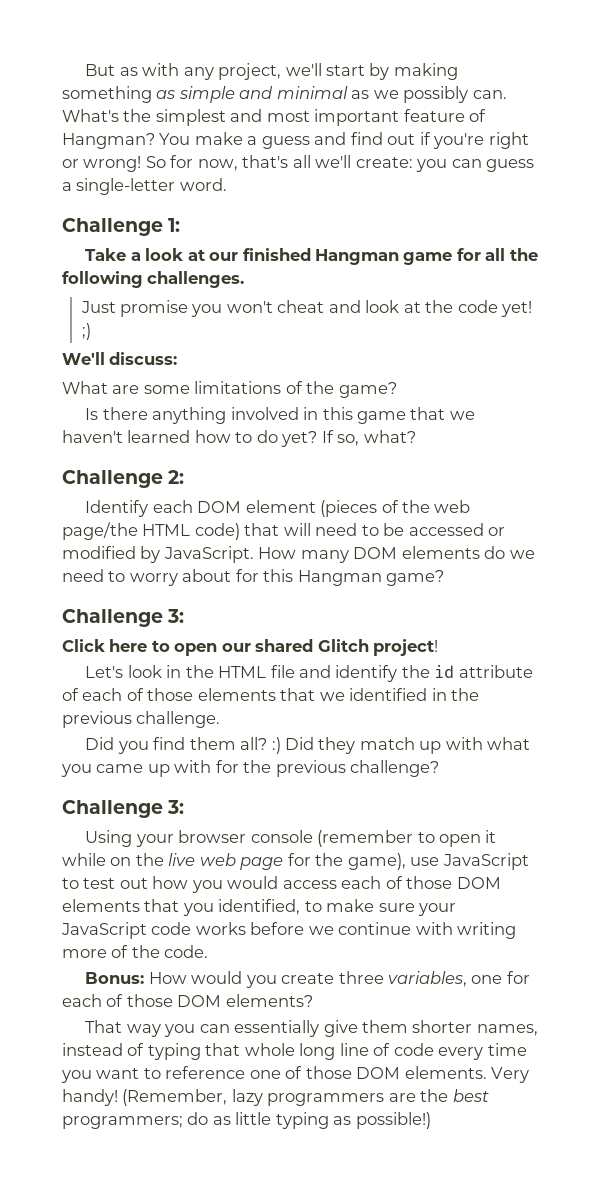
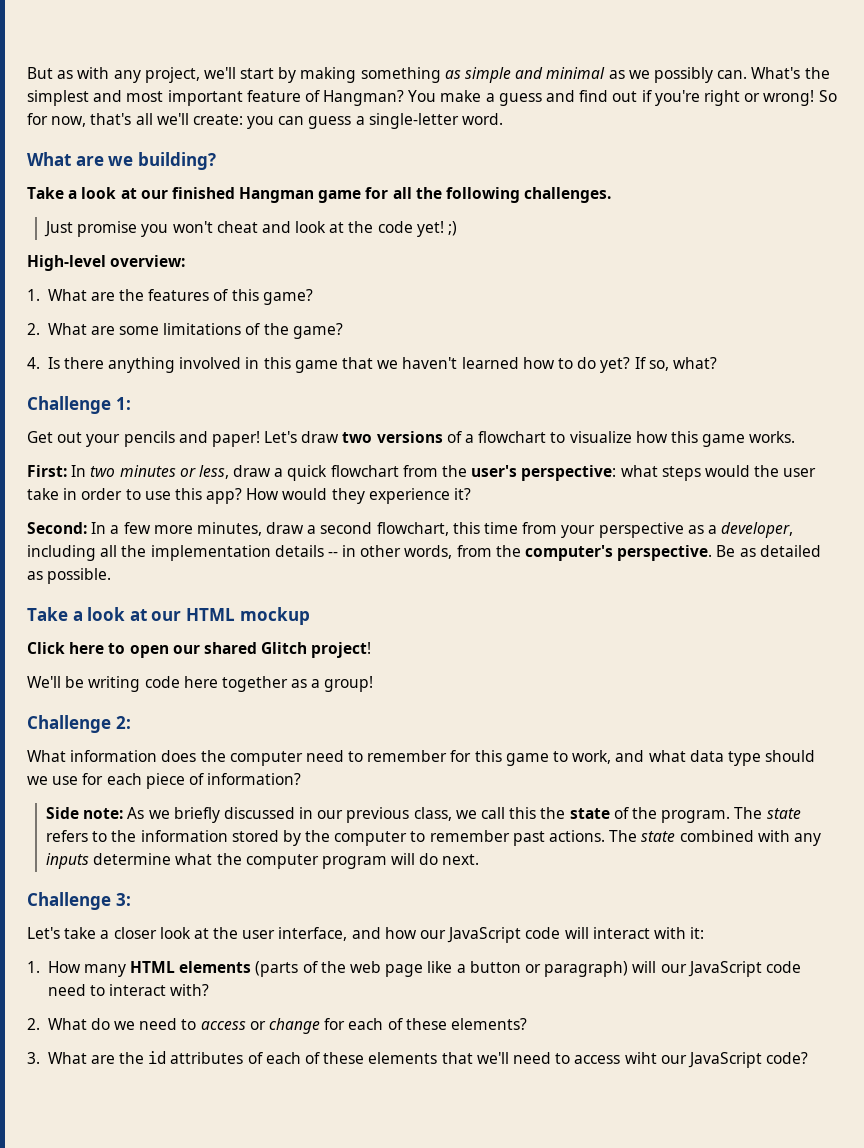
[62,218,181,236] Challenge 1: -> [27,152,216,170] What are we building?
[62,352,178,365] We'll discuss: // -> [27,255,186,271] [27,289,313,305] [27,323,40,335] High-level overview: // 1. What are the features of this game? // 2.
(397, 390) none -> [27,357,40,369] 4.
[168,470,185,484] [85,500,471,517] [62,522,506,540] [62,546,535,563] [62,569,445,586] [62,609,185,627] 2: // Identify each DOM element (pieces of the web page/the HTML code) that will need to be accessed or modified by JavaScript. How many DOM elements do we need to worry about for this Hangman game? // Challenge 3: -> [115,397,131,410] [27,431,796,447] [27,465,817,481] [27,488,472,504] [27,522,794,538] [27,545,821,561] [27,568,112,584] [27,607,310,625] 1: // Get out your pencils and paper! Let's draw two versions of a flowchart to visualize how this game works. // First: In two minutes or less, draw a quick flowchart from the user's perspective: what steps would the user take in order to use this app? How would they experience it? // Second: In a few more minutes, draw a second flowchart, this time from your perspective as a developer, including all the implementation details -- in other words, from the computer's perspective. Be as detailed as possible. // Take a look at our HTML mockup
[85,665,533,682] [62,688,480,701] [62,711,221,728] [85,737,531,754] [61,760,440,777] [62,800,185,818] [85,830,497,847] [62,853,529,870] [62,876,501,893] [62,899,457,916] [61,922,517,939] [62,945,209,958] [85,971,503,988] Let's look in the HTML file and identify the id attribute of each of those elements that we identified in the previous challenge. // Did you find them all? :) Did they match up with what you came up with for the previous challenge? // Challenge 3: // Using your browser console (remember to open it while on the live web page for the game), use JavaScript to test out how you would access each of those DOM elements that you identified, to make sure your JavaScript code works before we continue with writing more of the code. // Bonus: How would you create three variables, one -> [27,676,374,692] [27,715,131,733] [27,750,816,766] [27,773,302,789] [46,807,801,823] [46,830,821,846] [46,853,480,869] [27,892,131,910] [27,927,705,943] [27,961,801,977] [47,984,210,996] [27,1018,321,1034] We'll be writing code here together as a group! // Challenge 2: // What information does the computer need to remember for this game to work, and what data type should we use for each piece of information? // Side note: As we briefly discussed in our previous class, we call this the state of the program. The state refers to the information stored by the computer to remember past actions. The state combined with any inputs determine what the computer program will do next. // Challenge 3: // Let's take a closer look at the user interface, and how our JavaScript code will interact with it: // 1. How many HTML elements (parts of the web page like a button or paragraph) will our JavaScript code need to interact with? // 2. What do we need to access or change
[126,994,222,1007] those DOM -> [405,1018,447,1030] these
[85,1020,538,1037] [62,1043,527,1060] [61,1066,530,1083] [62,1089,489,1106] [62,1112,431,1129] That way you can essentially give them shorter names, instead of typing that whole long line of code every time you want to reference one of those DOM elements. Very handy! (Remember, lazy programmers are the best programmers; do as little typing as possible!) -> [27,1051,809,1068] 3. What are the id attributes of each of these elements that we'll need to access wiht our JavaScript code?

